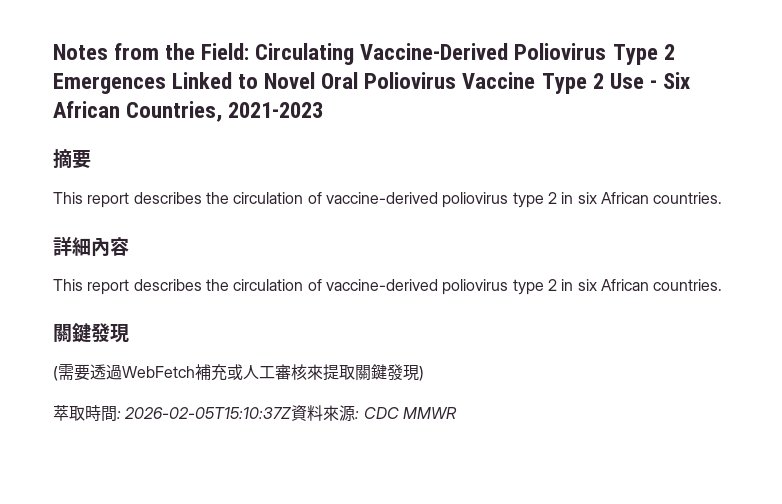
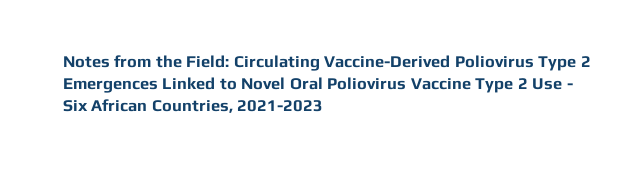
[53,149,91,169] [53,192,723,208] [53,236,129,257] [53,279,723,295] [53,323,129,343] [53,364,424,381] [53,405,457,422] // 摘要 // This report describes the circulation of vaccine-derived poliovirus type 2 in six African countries. // 詳細內容 // This report describes the circulation of vaccine-derived poliovirus type 2 in six African countries. // 關鍵發現 // (需要透過WebFetch補充或人工審核來提取關鍵發現) // 萃取時間: 2026-02-05T15:10:37Z資料來源: CDC MMWR -> (324, 106) none

